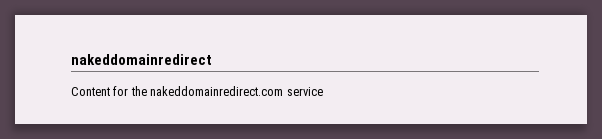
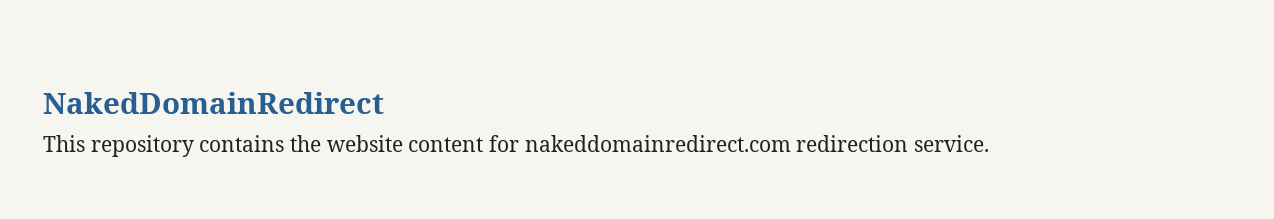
[71,54,212,65] [71,86,323,96] nakeddomainredirect // Content for the nakeddomainredirect.com service -> [43,92,384,114] [43,135,990,157] NakedDomainRedirect // This repository contains the website content for nakeddomainredirect.com redirection service.

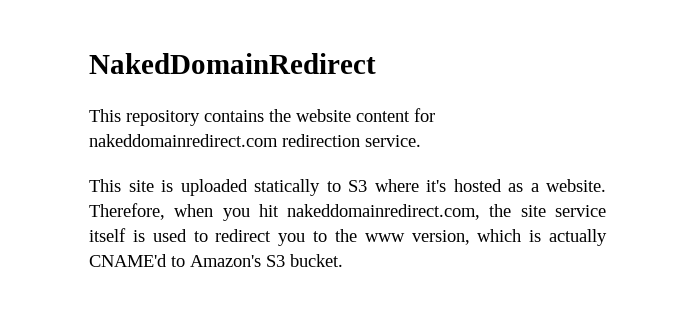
(990, 143) none -> [89,179,606,196] [89,203,606,221] [89,228,607,246] [89,254,343,267] // This site is uploaded statically to S3 where it's hosted as a website. Therefore, when you hit nakeddomainredirect.com, the site service itself is used to redirect you to the www version, which is actually CNAME'd to Amazon's S3 bucket.

